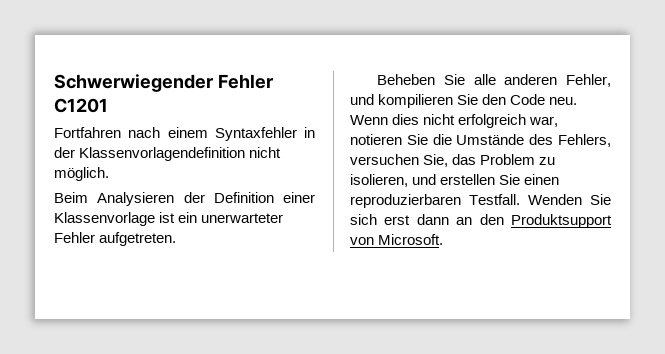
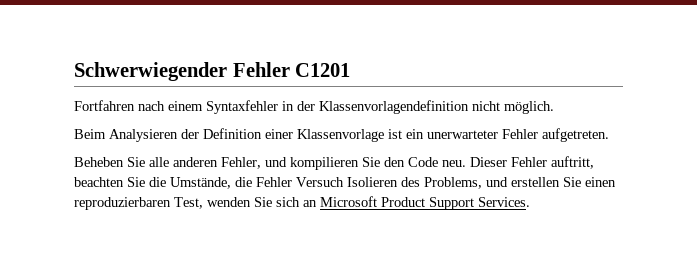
[350,114,559,128] [350,134,611,147] [350,154,556,167] [350,174,408,187] Wenn dies nicht erfolgreich war, notieren Sie die Umstände des Fehlers, versuchen Sie, das Problem zu isolieren, -> [470,156,594,169] [74,177,482,189] Dieser Fehler auftritt, beachten Sie die Umstände, die Fehler Versuch Isolieren des Problems,
[469,194,611,205] [350,214,612,228] [350,234,444,245] Testfall. Wenden Sie sich erst dann an den Produktsupport von Microsoft. -> [174,196,530,210] Test, wenden Sie sich an Microsoft Product Support Services.

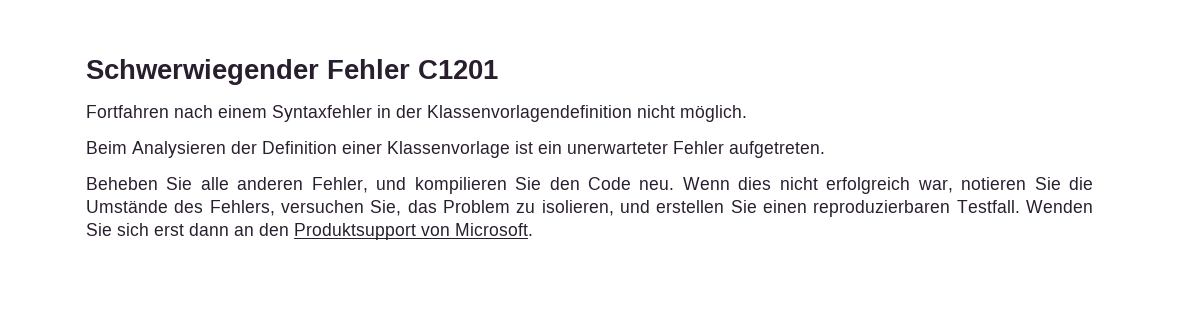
[470,156,594,169] [74,177,482,189] Dieser Fehler auftritt, beachten Sie die Umstände, die Fehler Versuch Isolieren des Problems, -> [682,177,1094,194] [86,200,614,216] Wenn dies nicht erfolgreich war, notieren Sie die Umstände des Fehlers, versuchen Sie, das Problem zu isolieren,
[174,196,530,210] Test, wenden Sie sich an Microsoft Product Support Services. -> [956,200,1093,213] [86,223,533,240] Testfall. Wenden Sie sich erst dann an den Produktsupport von Microsoft.

